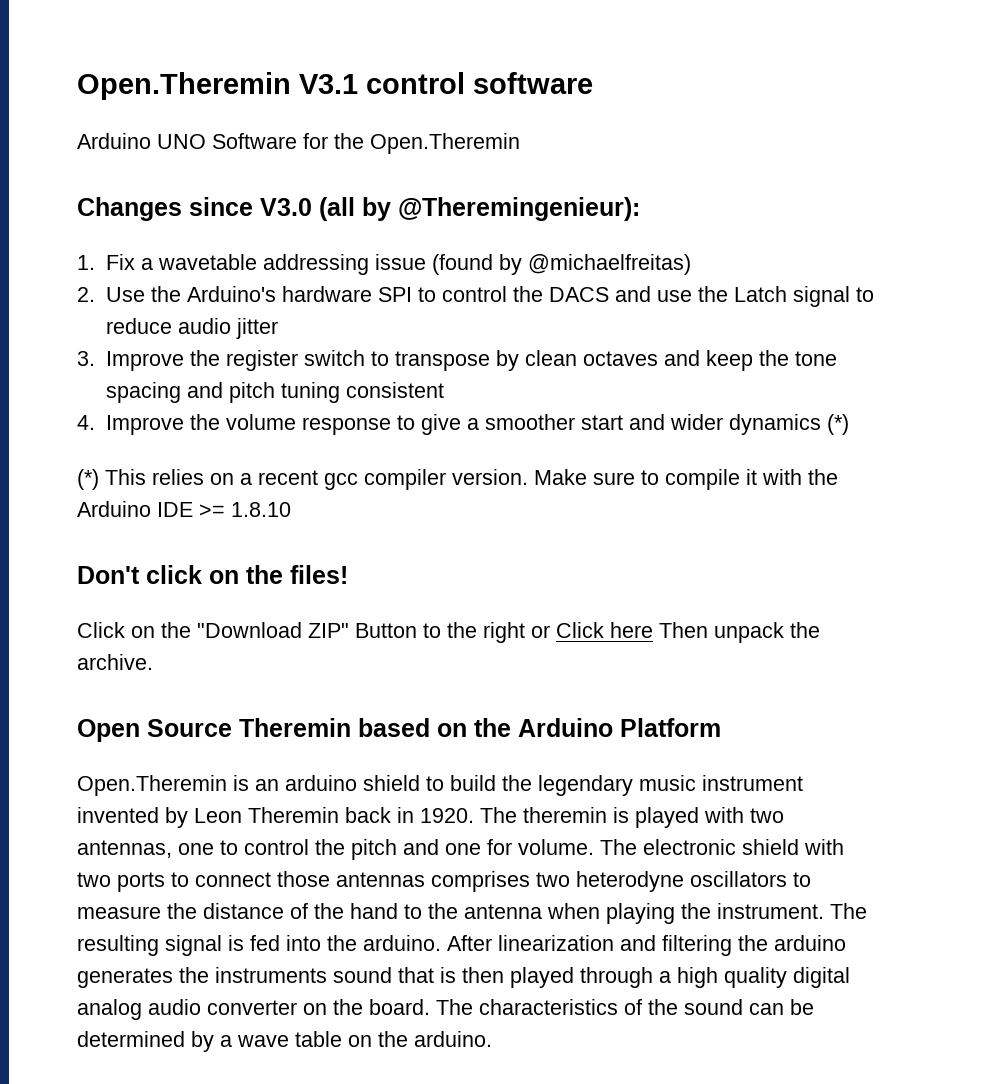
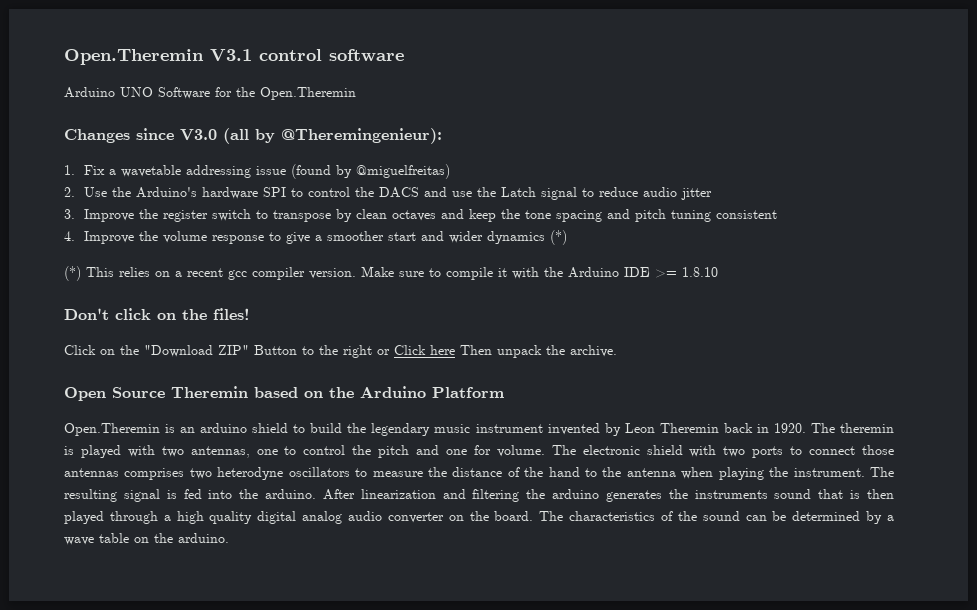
[528,254,692,275] @michaelfreitas) -> [355,164,450,179] @miguelfreitas)

